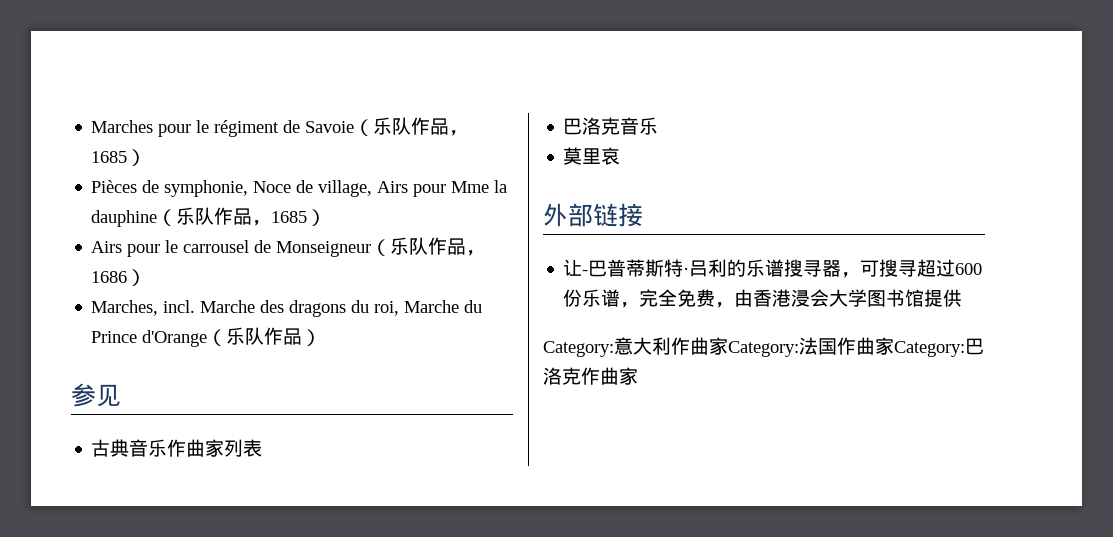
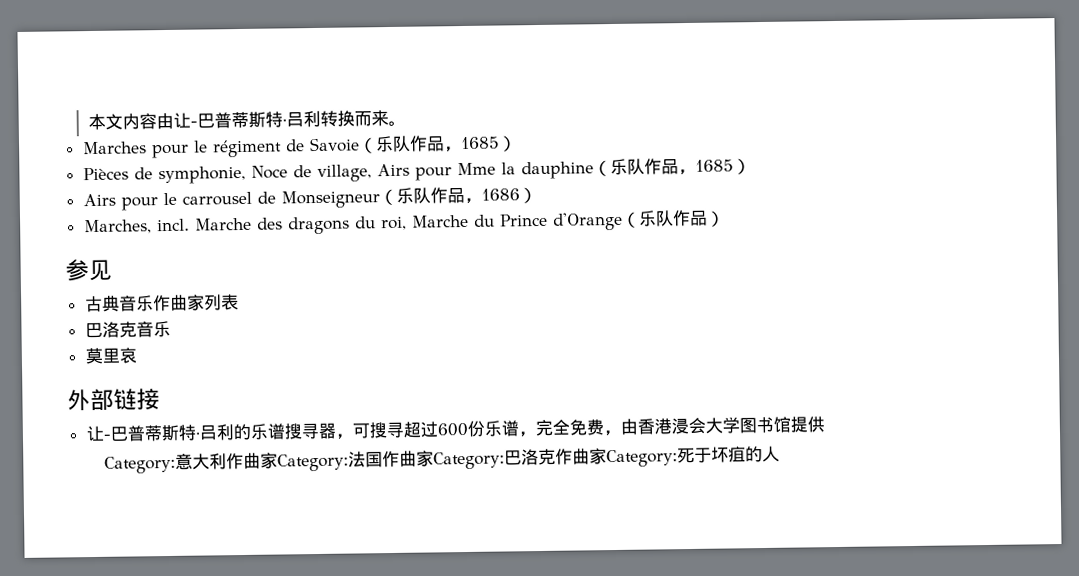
(91, 126) none -> [87,110,406,131] 本文内容由让-巴普蒂斯特·吕利转换而来。 //
(638, 376) none -> [605,445,780,468] Category:死于坏疽的人

